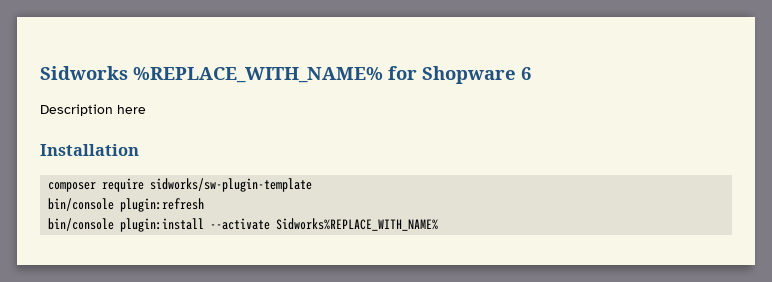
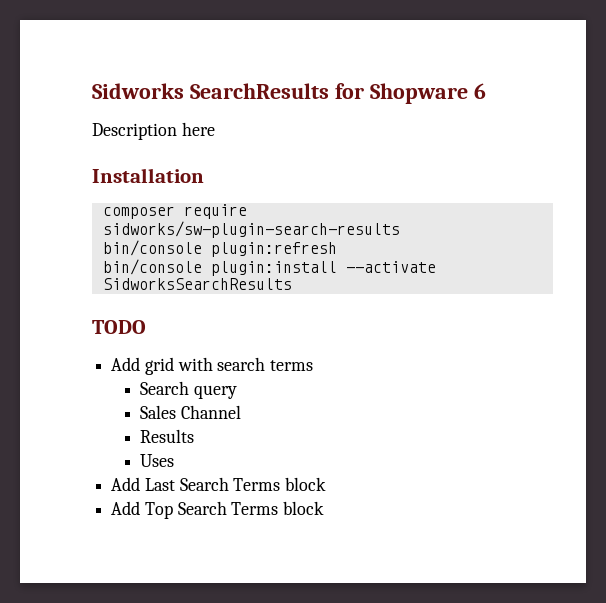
[133,67,383,83] %REPLACE_WITH_NAME% -> [189,83,329,99] SearchResults
[150,178,313,192] sidworks/sw-plugin-template -> [102,221,400,238] sidworks/sw-plugin-search-results
[276,218,439,231] Sidworks%REPLACE_WITH_NAME% -> [102,278,292,290] [92,320,146,334] [111,357,314,375] [140,381,238,399] [140,405,242,419] [140,429,195,443] [140,454,175,467] [111,477,327,491] [111,501,325,519] SidworksSearchResults // TODO // Add grid with search terms // Search query // Sales Channel // Results // Uses // Add Last Search Terms block // Add Top Search Terms block

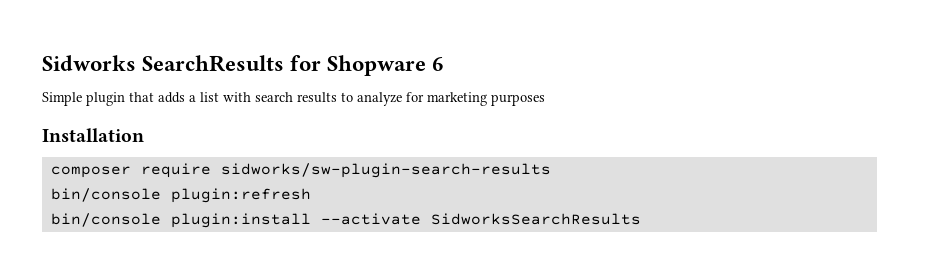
[92,122,215,140] Description here -> [42,92,545,106] Simple plugin that adds a list with search results to analyze for marketing purposes
[92,320,146,334] [111,357,314,375] [140,381,238,399] [140,405,242,419] [140,429,195,443] [140,454,175,467] [111,477,327,491] [111,501,325,519] // TODO // Add grid with search terms // Search query // Sales Channel // Results // Uses // Add Last Search Terms block // Add Top Search Terms block -> (641, 219) none

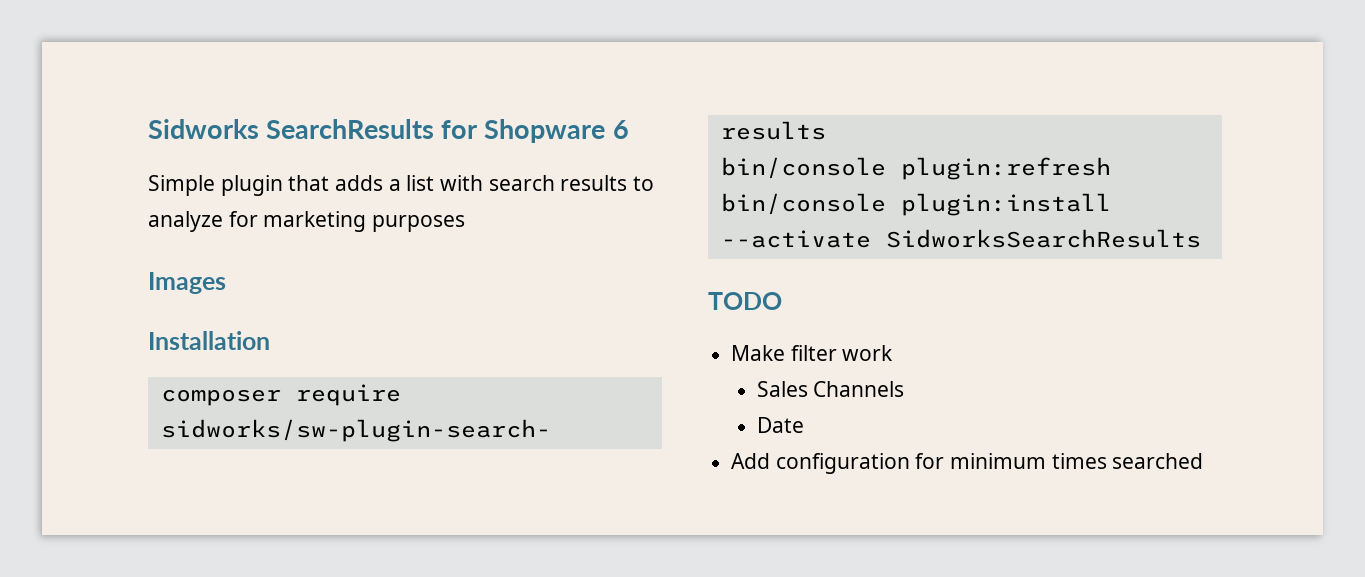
(545, 100) none -> [148,272,226,294] // Images
(641, 219) none -> [708,292,782,310] [731,345,894,361] [756,381,905,397] [756,417,804,433] [731,453,1204,474] // TODO // Make filter work // Sales Channels // Date // Add configuration for minimum times searched

